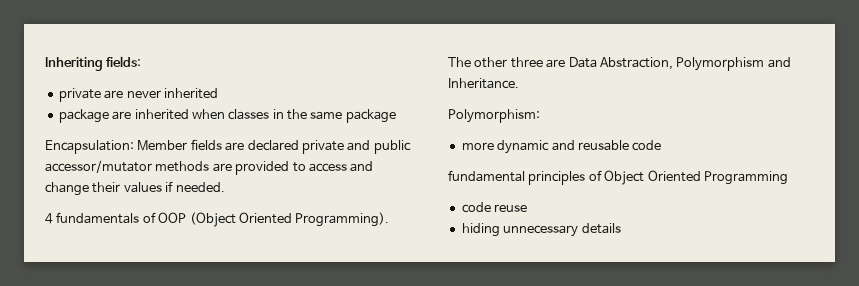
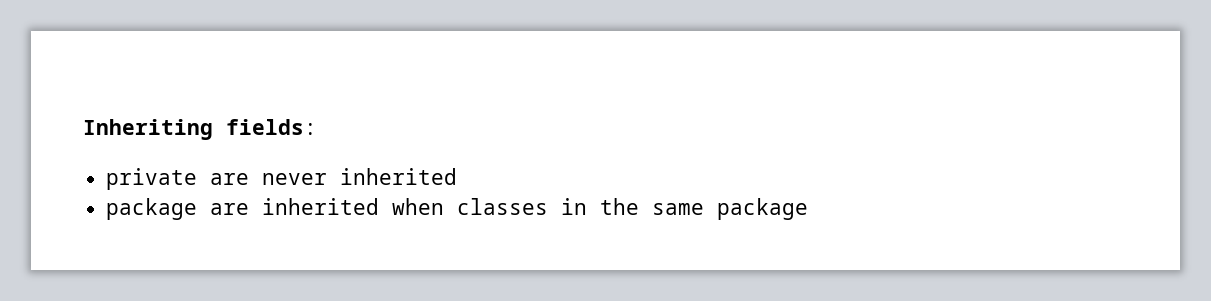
[45,139,411,154] [45,160,374,175] [45,181,225,196] [45,212,390,227] [448,57,791,71] [448,78,519,89] [448,109,540,123] [461,140,662,154] [448,170,788,185] [461,202,528,213] [461,223,621,237] // Encapsulation: Member fields are declared private and public accessor/mutator methods are provided to access and change their values if needed. // 4 fundamentals of OOP (Object Oriented Programming). The other three are Data Abstraction, Polymorphism and Inheritance. // Polymorphism: // more dynamic and reusable code // fundamental principles of Object Oriented Programming // code reuse // hiding unnecessary details -> (809, 209) none

